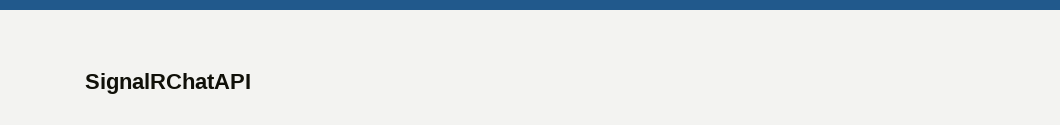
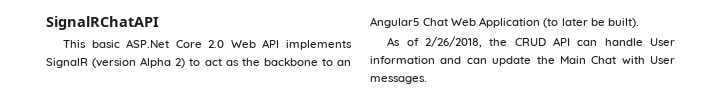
(251, 83) none -> [63,39,352,50] [46,57,351,68] [370,17,639,28] [387,36,675,48] [370,56,675,66] [370,76,427,84] // This basic ASP.Net Core 2.0 Web API implements SignalR (version Alpha 2) to act as the backbone to an Angular5 Chat Web Application (to later be built). // As of 2/26/2018, the CRUD API can handle User information and can update the Main Chat with User messages.

